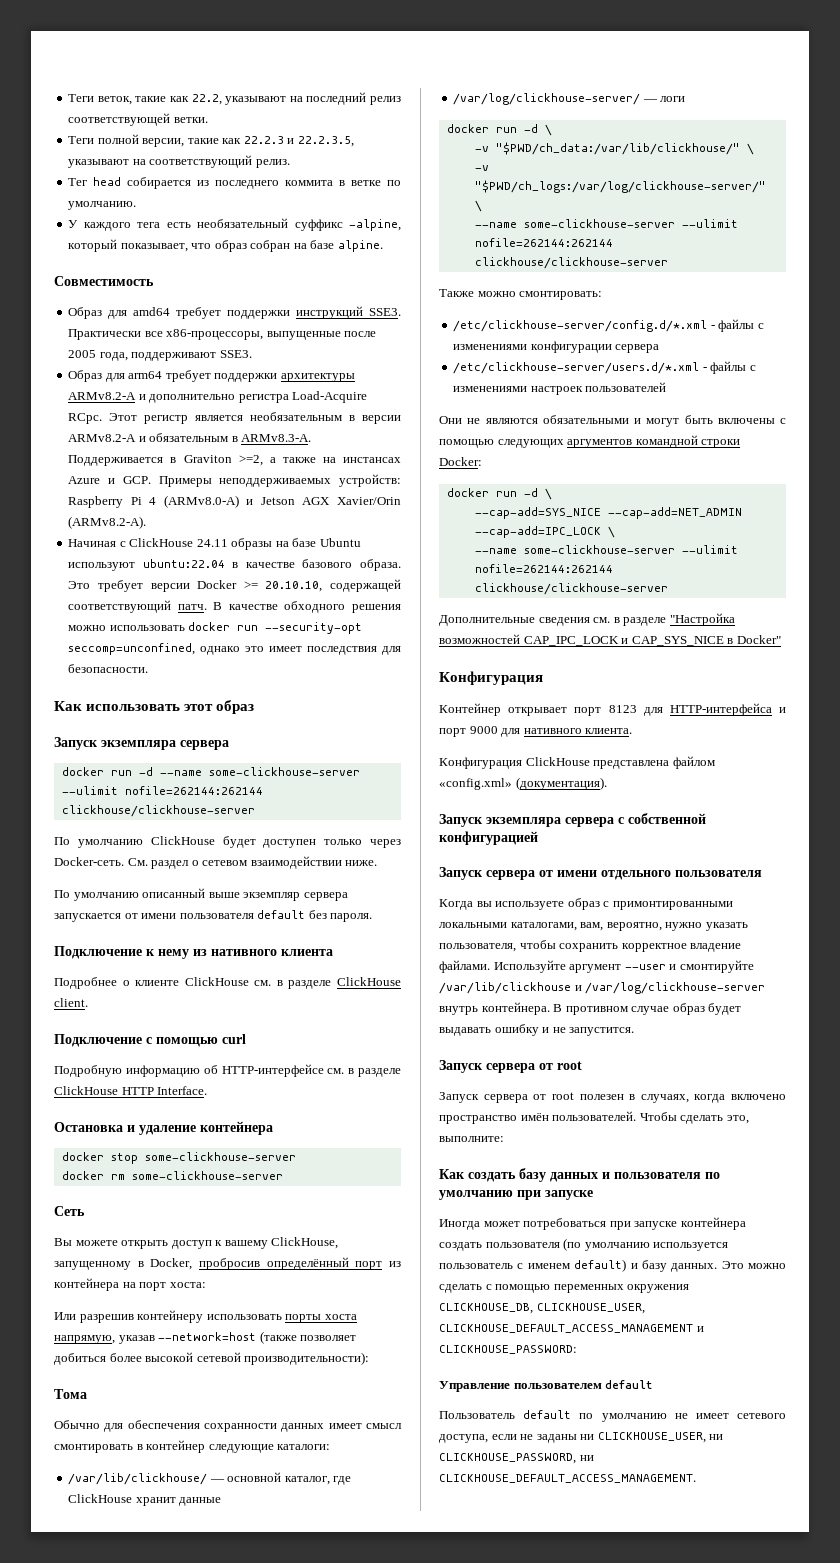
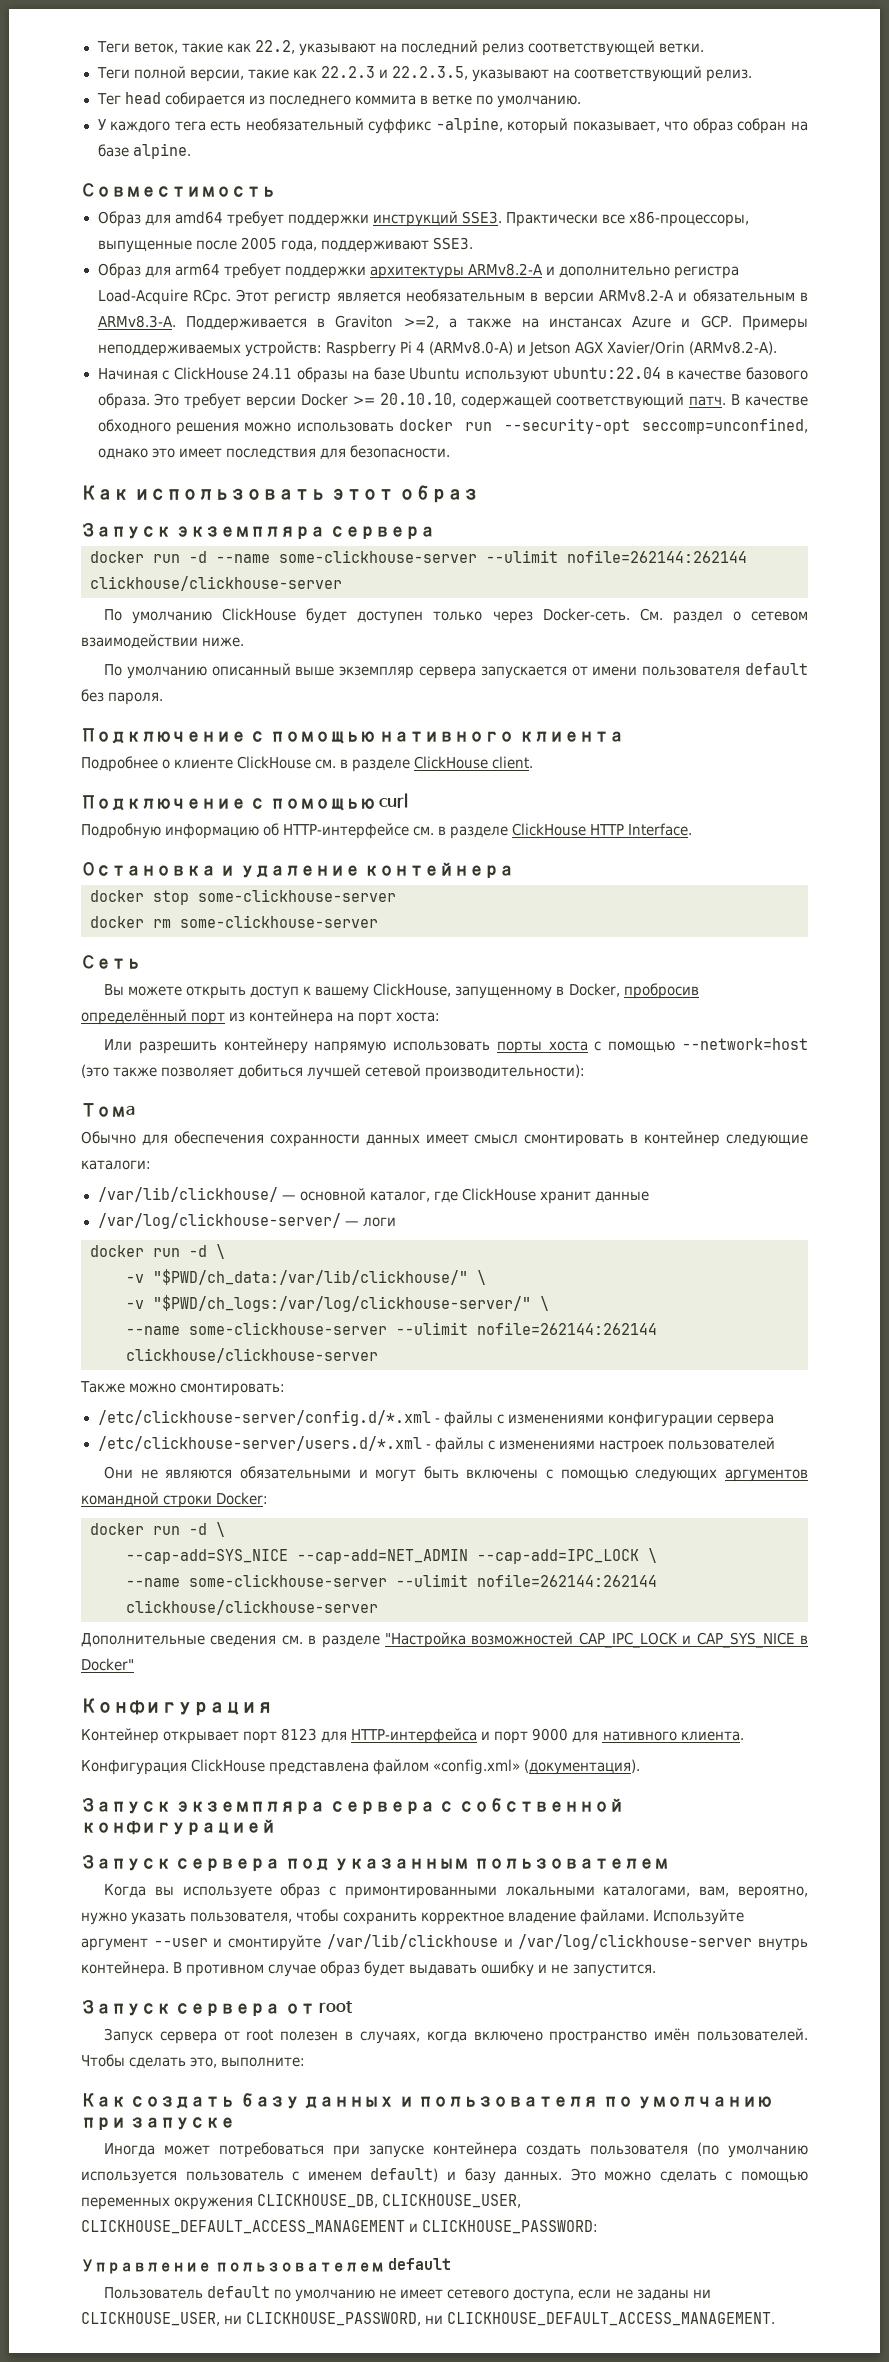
[146,949,207,959] к нему из -> [250,731,375,744] с помощью
[79,1310,357,1323] [54,1331,357,1344] [54,1352,194,1365] разрешив контейнеру использовать порты хоста напрямую, указав --network=host (также позволяет добиться более высокой -> [138,1038,808,1054] [81,1064,362,1080] разрешить контейнеру напрямую использовать порты хоста с помощью --network=host (это также позволяет добиться лучшей
[539,870,762,880] от имени отдельного пользователя -> [284,1858,669,1871] под указанным пользователем

